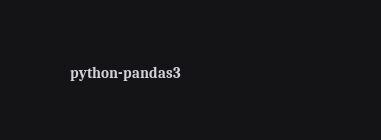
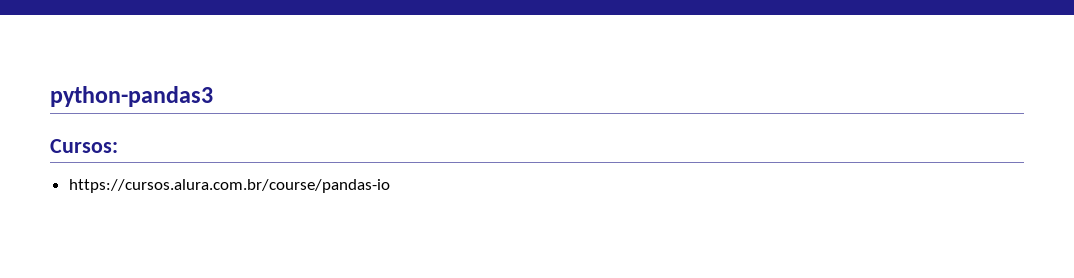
(181, 73) none -> [50,139,118,153] [68,179,390,193] // Cursos: // https://cursos.alura.com.br/course/pandas-io

